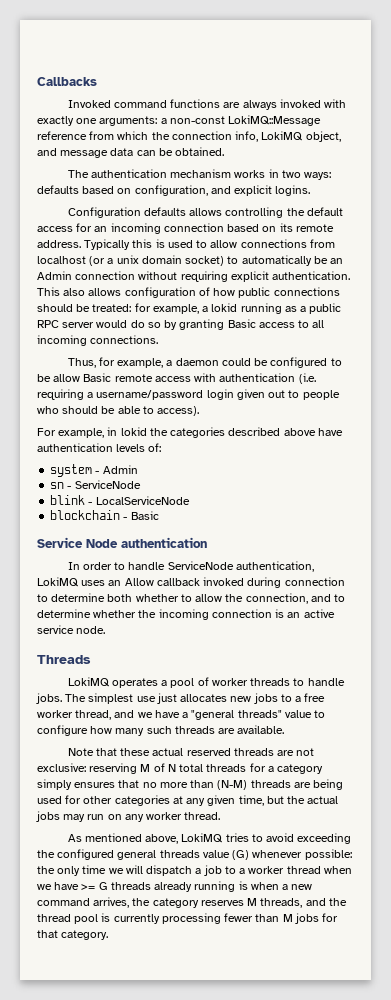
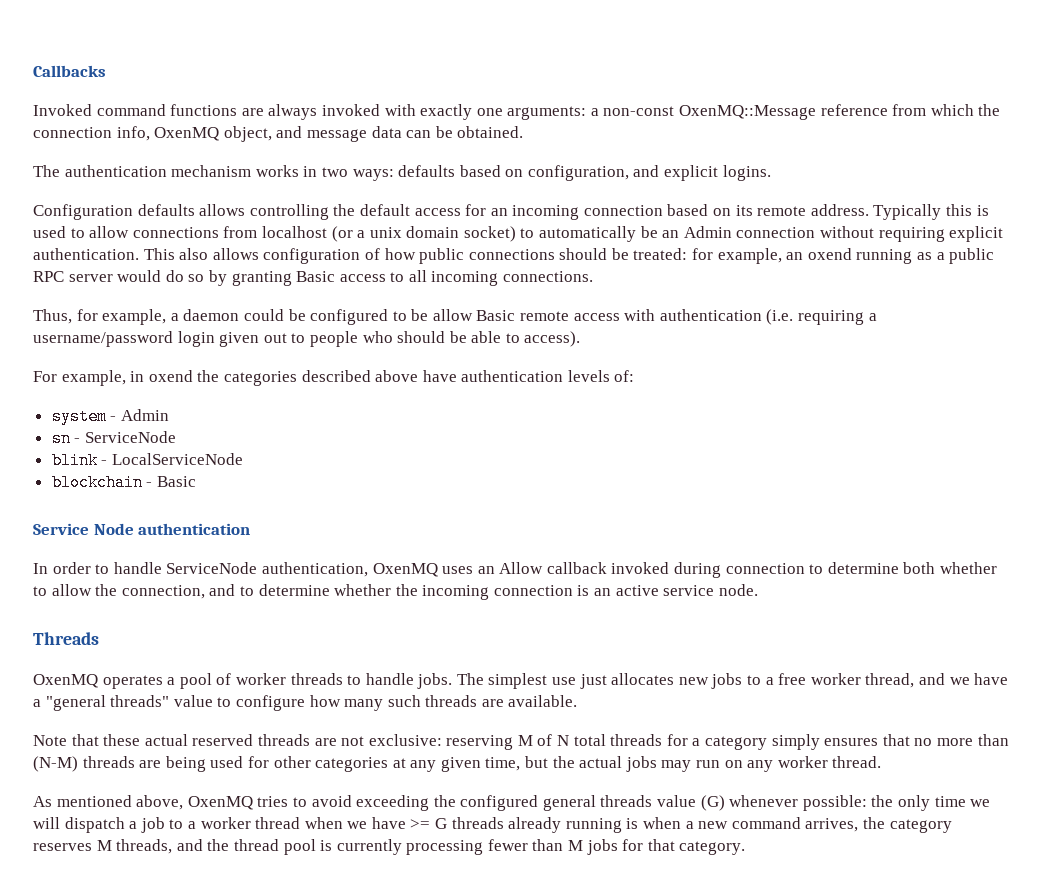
[228,115,322,126] LokiMQ::Message -> [679,105,817,120] OxenMQ::Message
[261,131,304,141] LokiMQ -> [154,127,220,141] OxenMQ
[202,303,238,312] a lokid -> [786,248,852,260] an oxend
[120,427,147,436] lokid -> [148,370,193,382] oxend
[37,577,79,587] LokiMQ -> [372,563,438,577] OxenMQ
[67,677,110,687] LokiMQ -> [33,674,98,688] OxenMQ
[181,833,224,843] LokiMQ -> [187,796,253,810] OxenMQ

